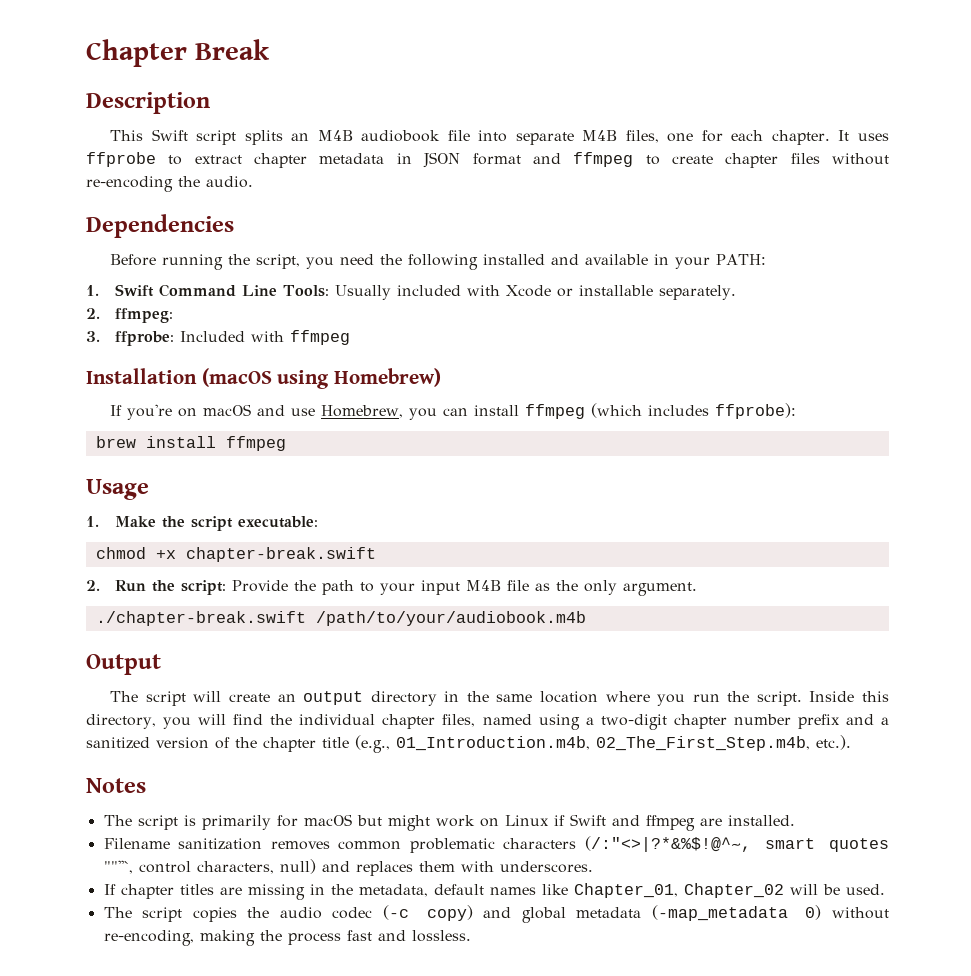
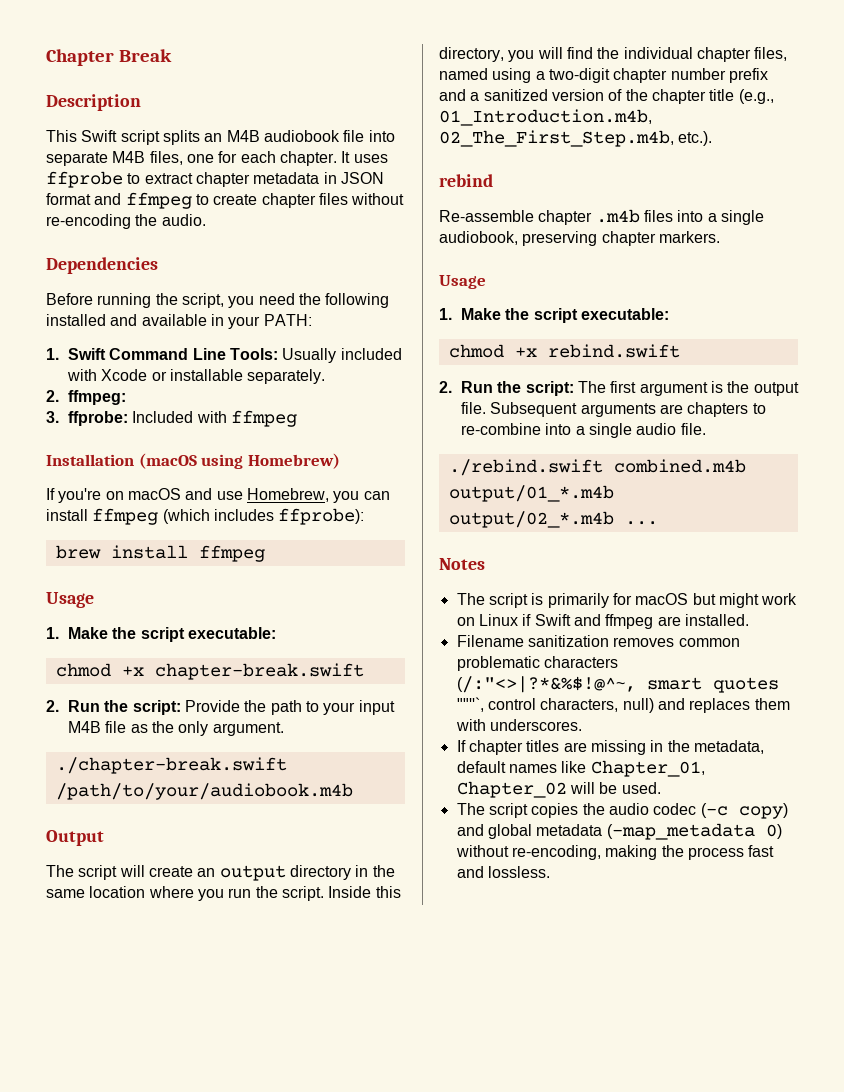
(851, 742) none -> [439,174,493,187] [439,209,764,225] [439,231,720,246] [439,275,486,289] [439,308,670,323] [448,344,680,358] [439,381,799,396] [461,402,766,417] [461,423,706,438] [448,459,746,476] [448,485,614,502] [448,511,658,528] // rebind // Re-assemble chapter .m4b files into a single audiobook, preserving chapter markers. // Usage // 1. Make the script executable: // chmod +x rebind.swift // 2. Run the script: The first argument is the output file. Subsequent arguments are chapters to re-combine into a single audio file. // ./rebind.swift combined.m4b output/01_*.m4b output/02_*.m4b ...

